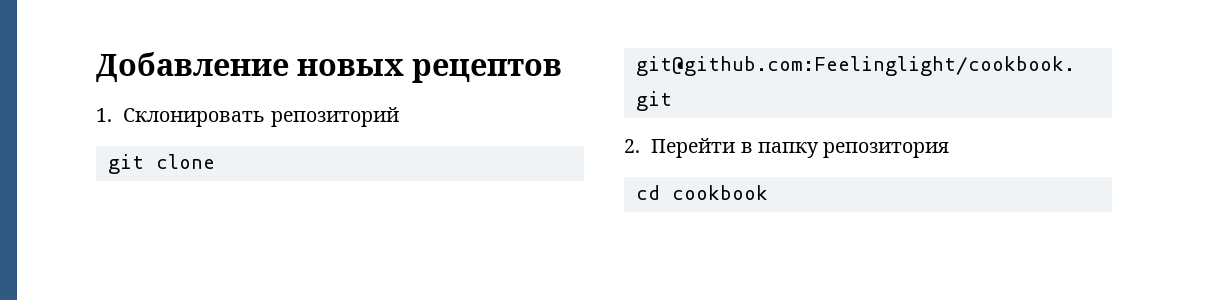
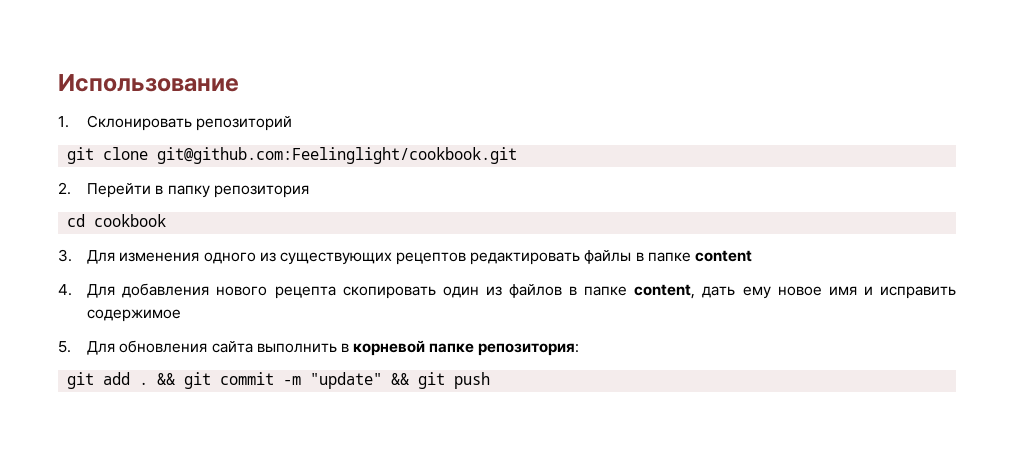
[96,52,563,83] Добавление новых рецептов -> [58,74,239,92] Использование
(768, 192) none -> [58,249,753,265] [58,283,957,299] [87,309,182,322] [58,340,580,356] [67,372,491,389] // 3. Для изменения одного из существующих рецептов редактировать файлы в папке content // 4. Для добавления нового рецепта скопировать один из файлов в папке content, дать ему новое имя и исправить содержимое // 5. Для обновления сайта выполнить в корневой папке репозитория: // git add . && git commit -m "update" && git push

